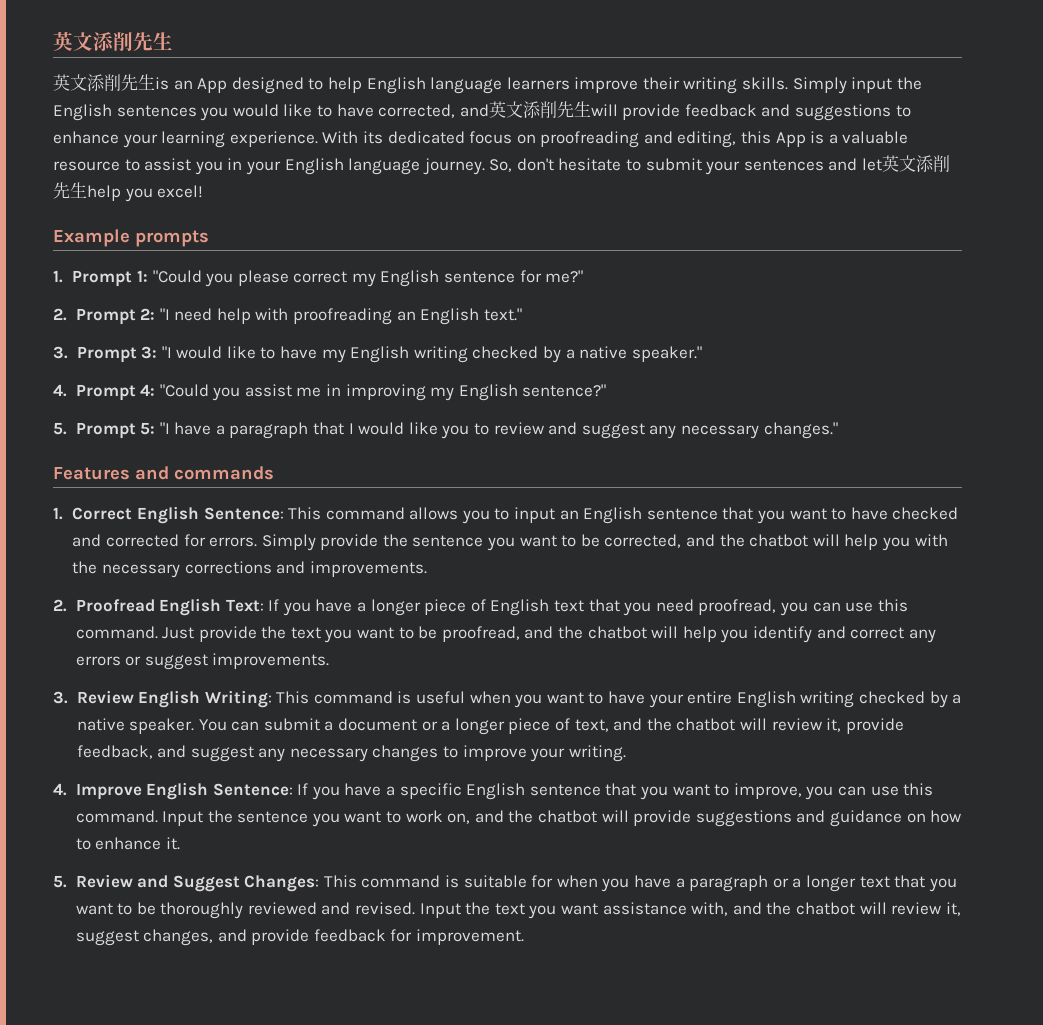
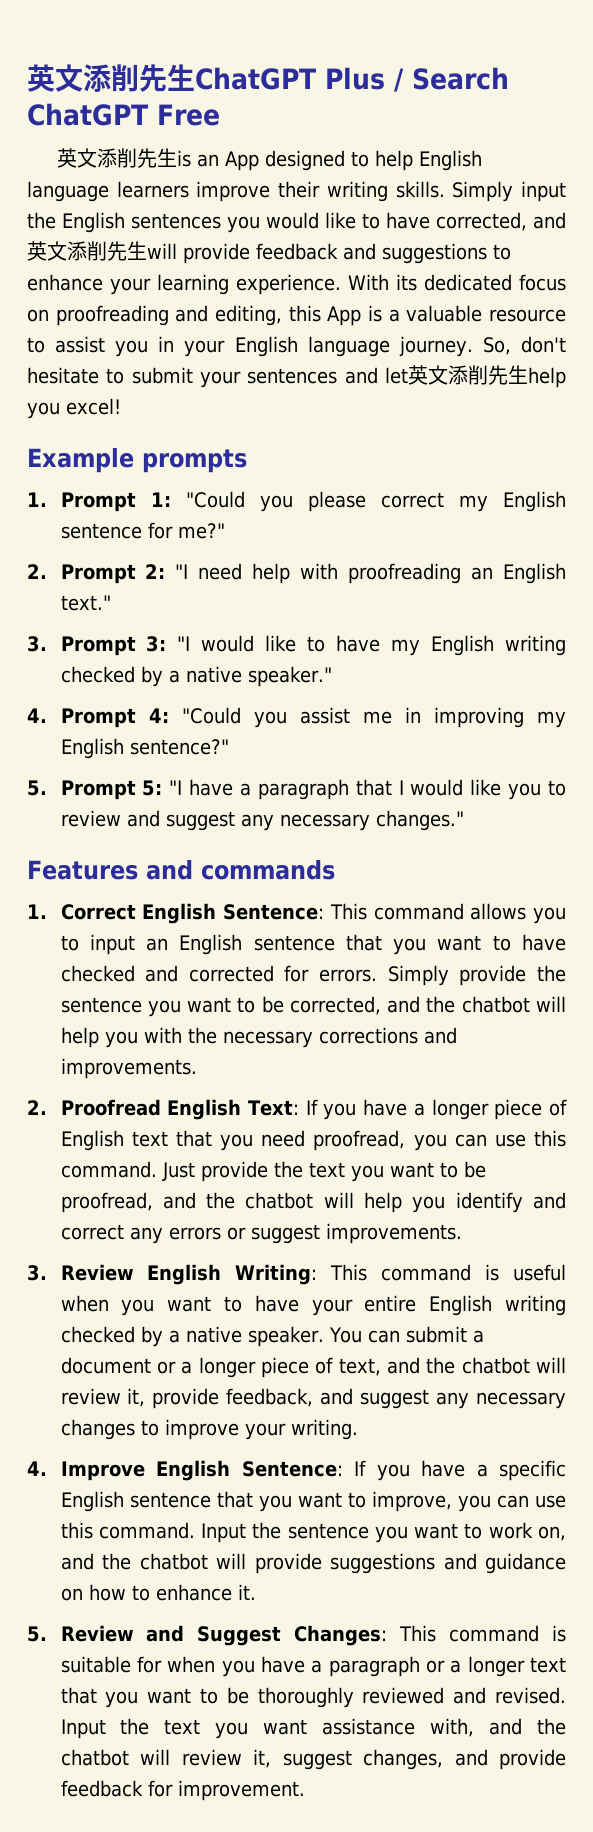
[53,32,173,51] 英文添削先生 -> [27,64,509,92] [27,103,220,126] 英文添削先生ChatGPT Plus / Search ChatGPT Free

